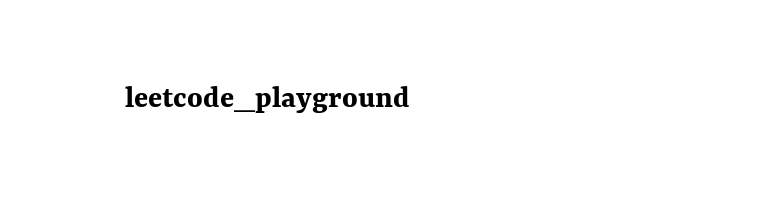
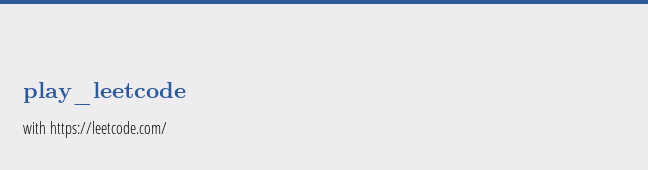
[125,86,410,113] leetcode_playground -> [23,82,186,105] [23,121,168,138] play_leetcode // with https://leetcode.com/

